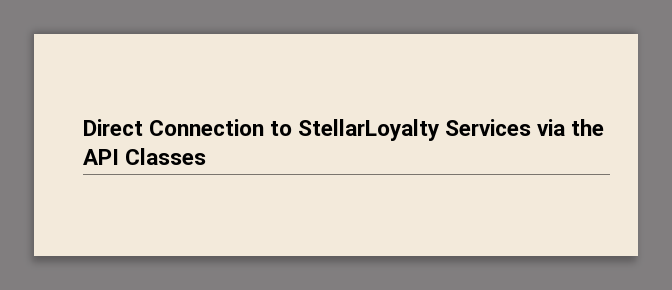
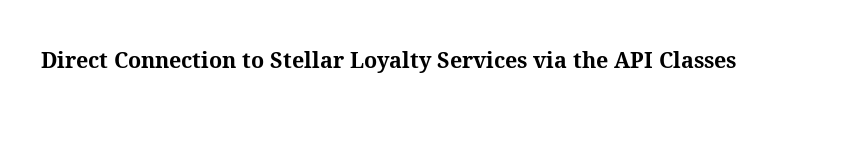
[298,119,440,141] StellarLoyalty -> [270,51,432,73] Stellar Loyalty

